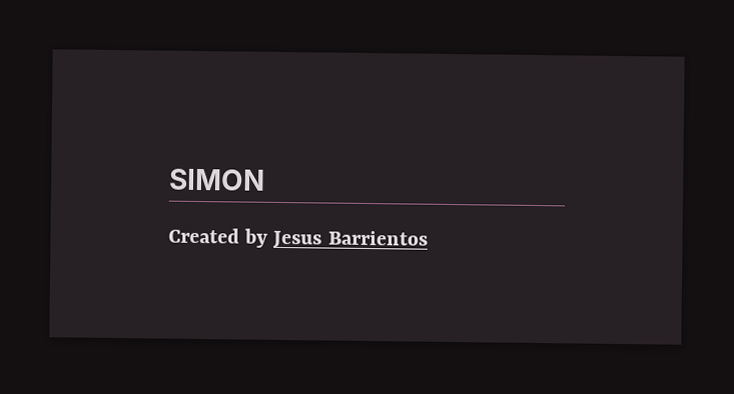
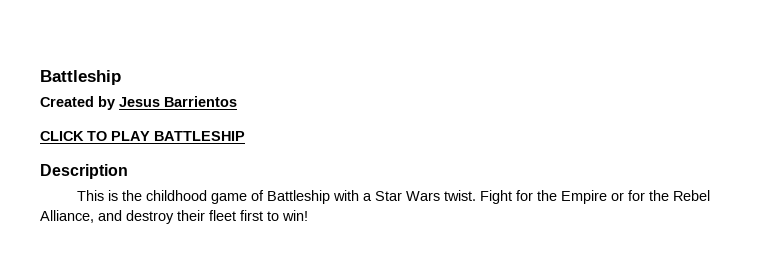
[169,168,265,191] SIMON -> [40,70,121,85] Battleship
(428, 238) none -> [40,131,245,141] [40,164,128,179] [76,190,710,204] [40,210,308,224] // CLICK TO PLAY BATTLESHIP // Description // This is the childhood game of Battleship with a Star Wars twist. Fight for the Empire or for the Rebel Alliance, and destroy their fleet first to win!

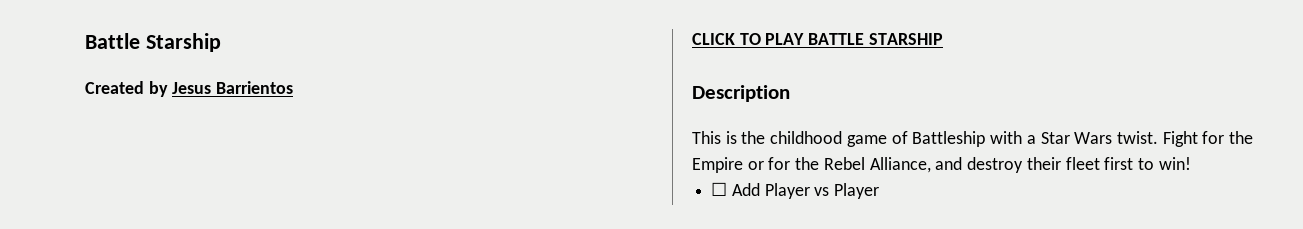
[40,70,121,85] Battleship -> [85,33,221,52] Battle Starship
[154,131,245,141] BATTLESHIP -> [808,33,943,45] BATTLE STARSHIP
(308, 215) none -> [711,182,880,199] // ☐ Add Player vs Player

